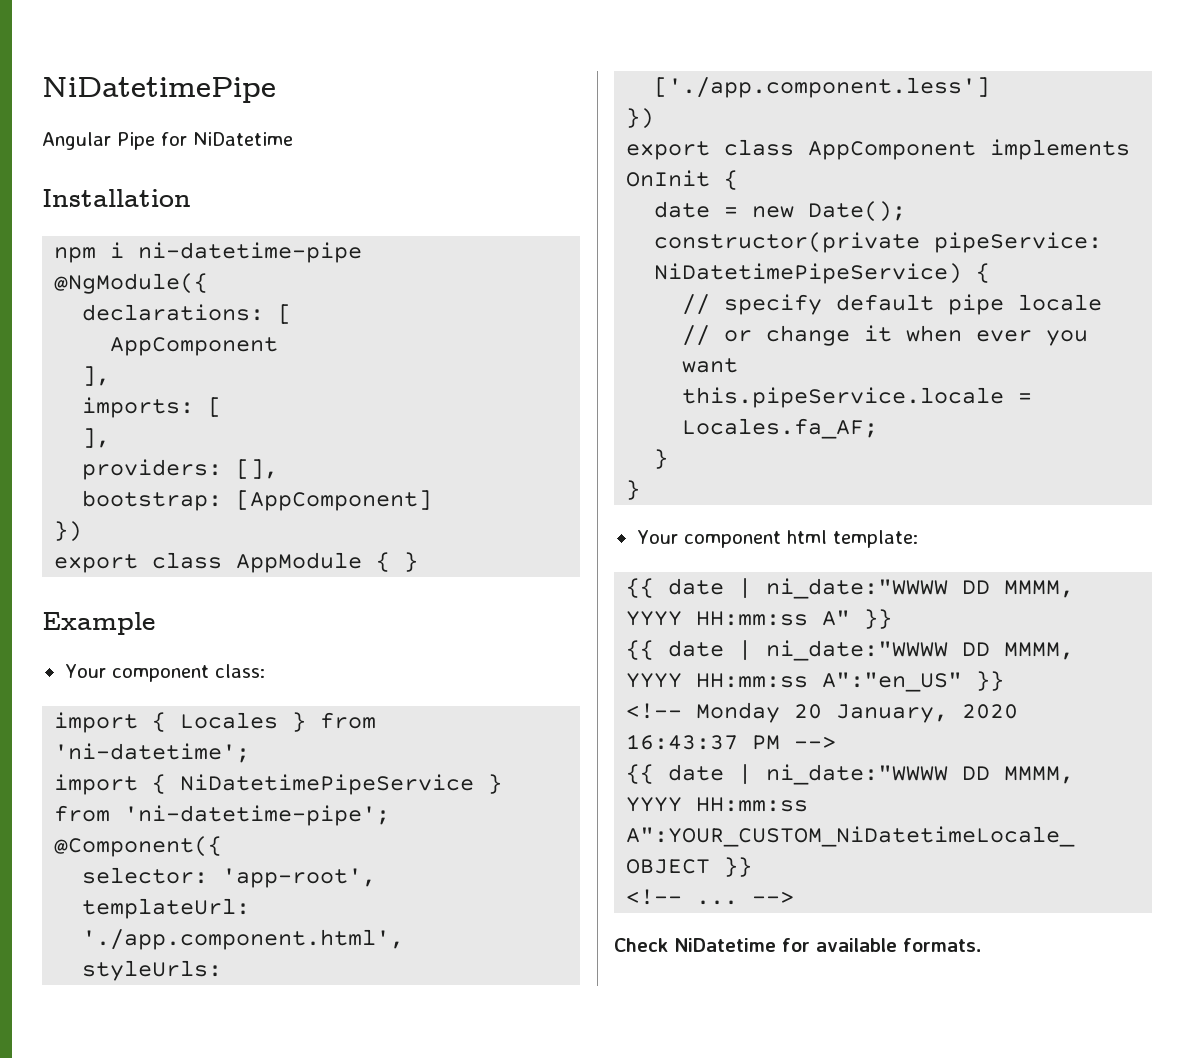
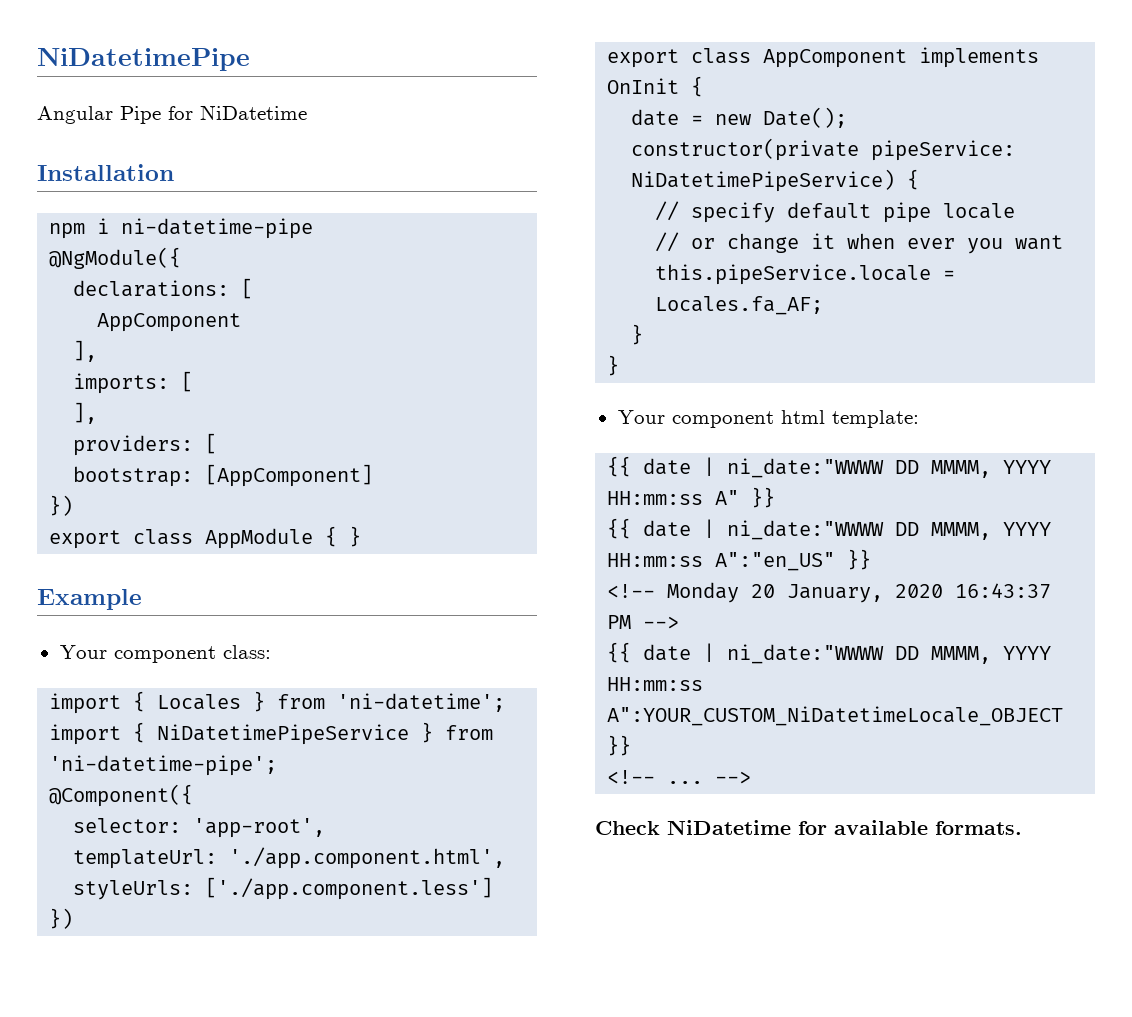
[236,459,279,479] [], -> [205,433,218,454] [

